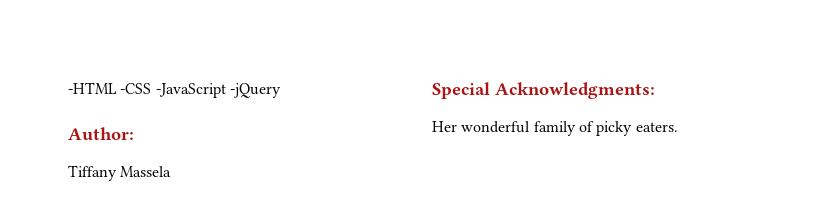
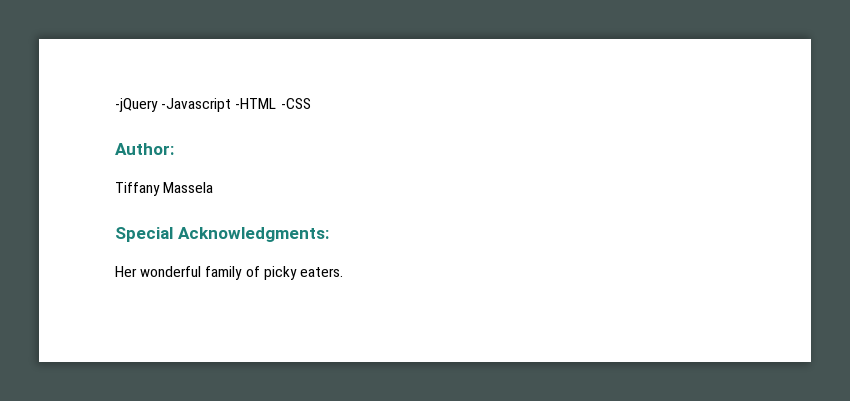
(68, 88) none -> [115,98,232,112] -jQuery -Javascript
[155,83,281,98] -JavaScript -jQuery -> (311, 103) none

